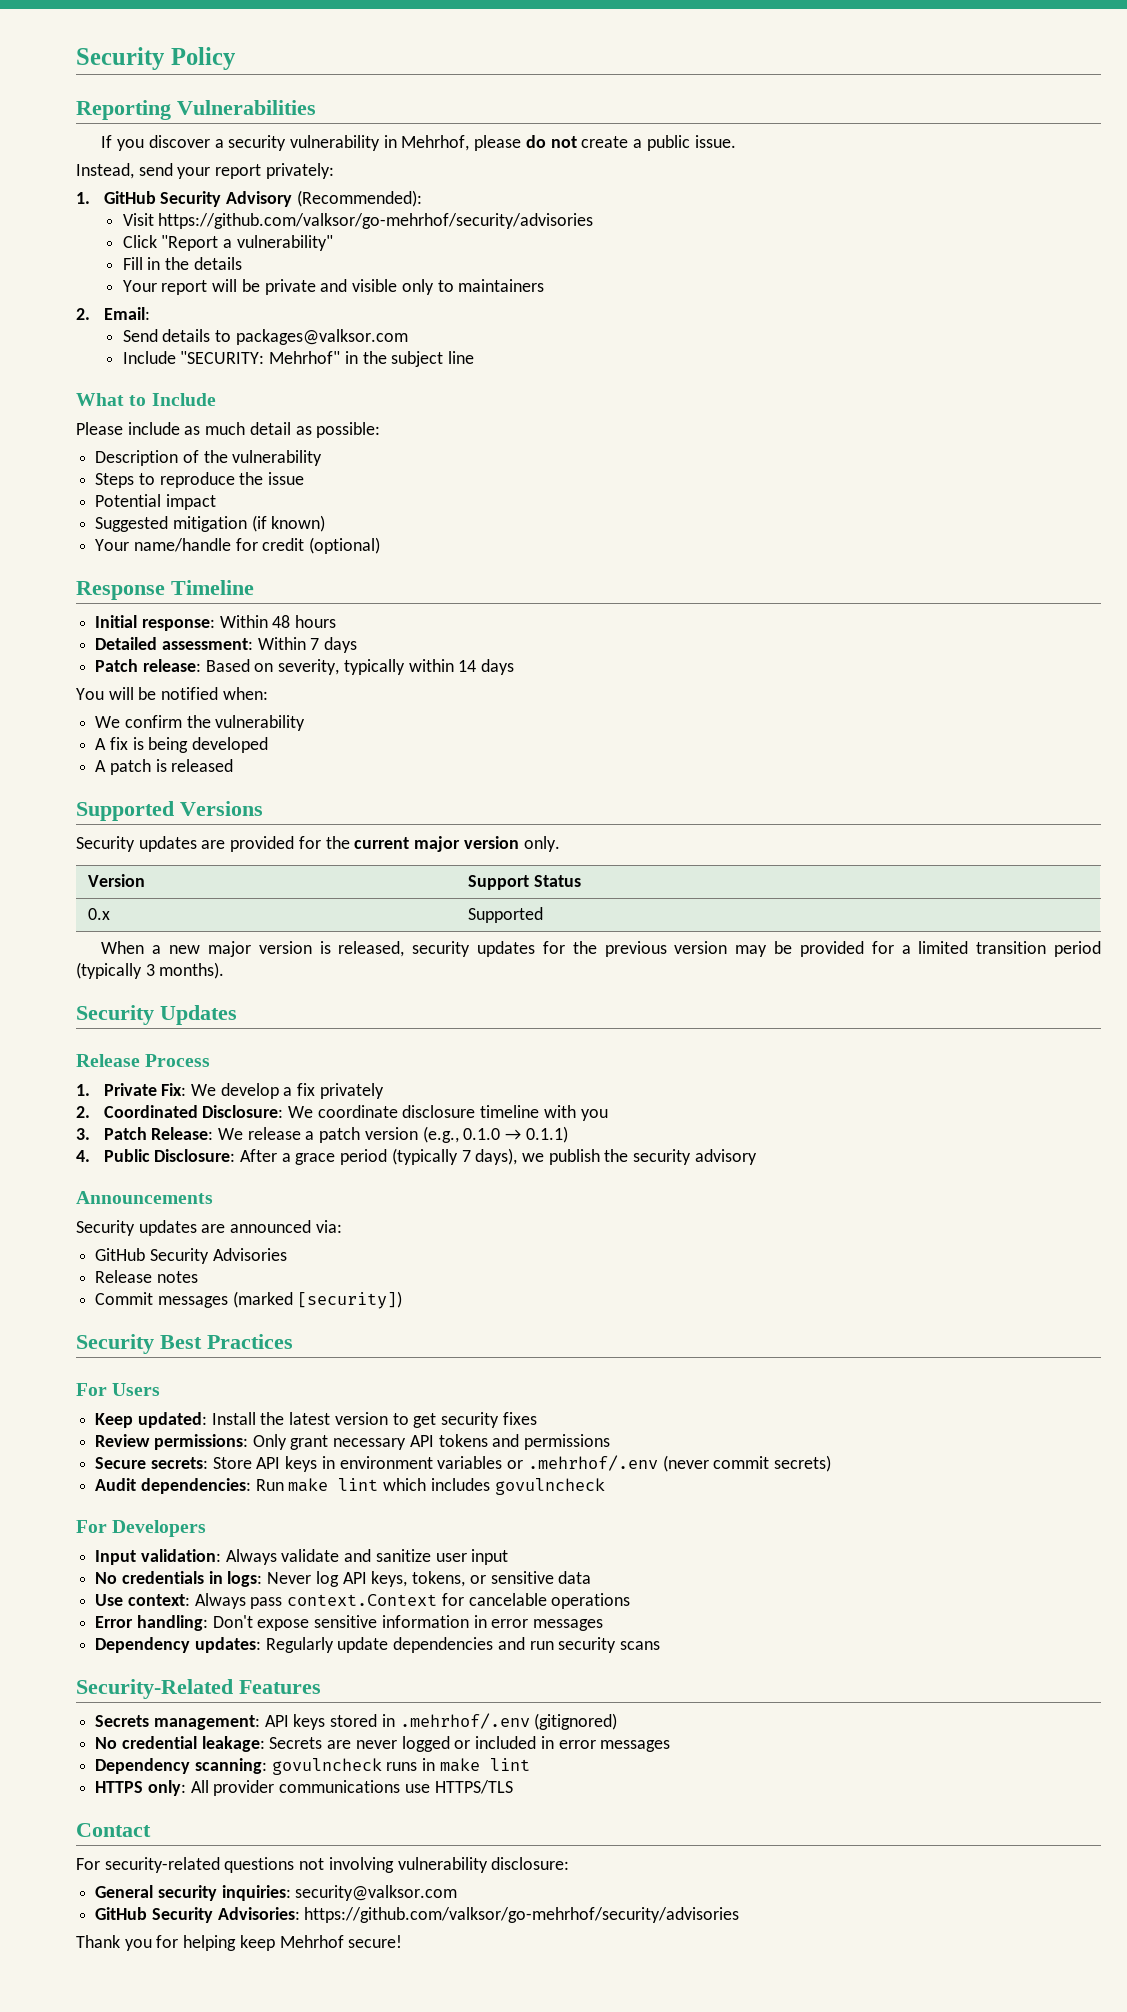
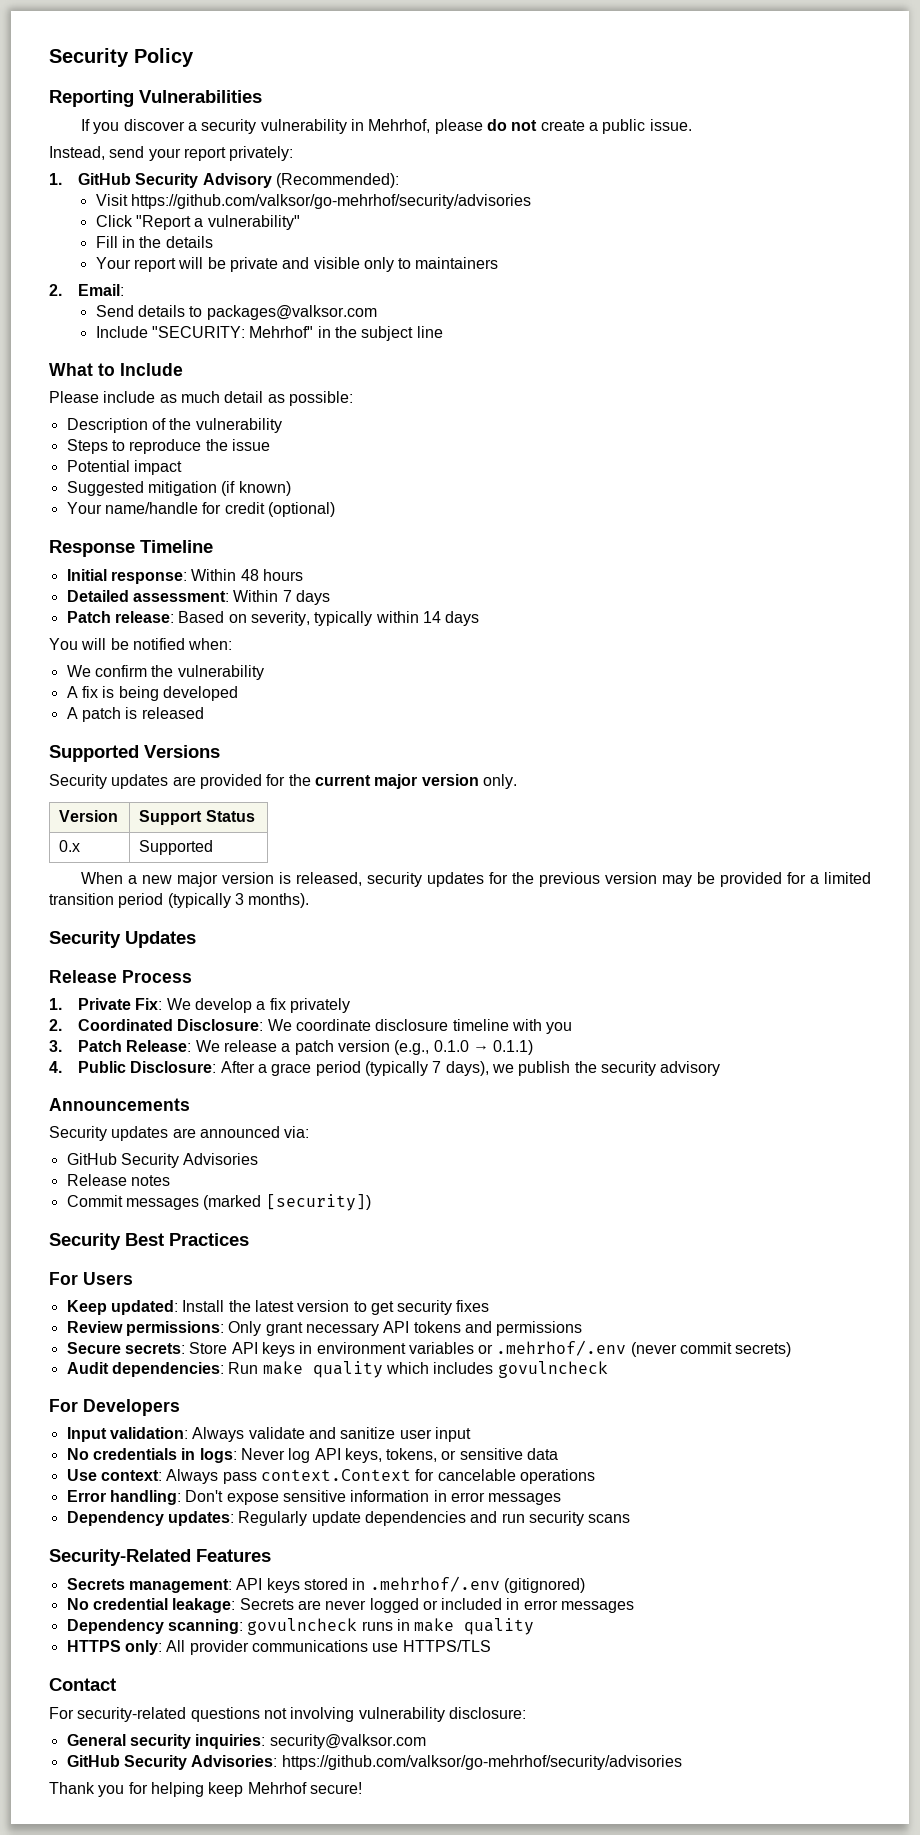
[338,1478,379,1491] lint -> [312,1361,383,1378] quality
[489,1758,530,1771] lint -> [464,1618,535,1635] quality

